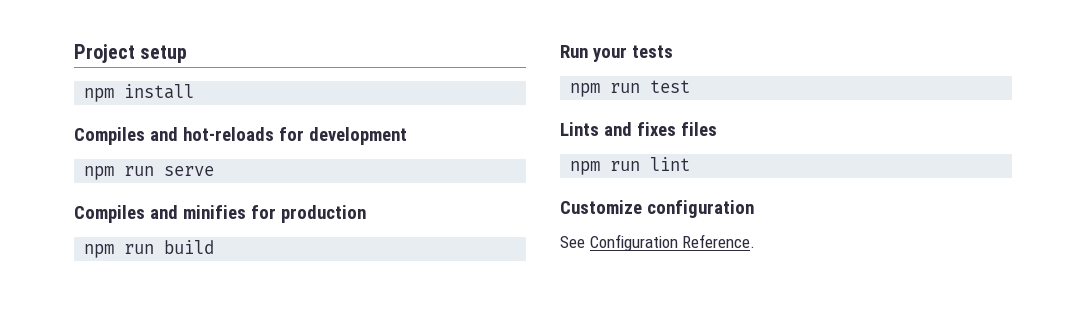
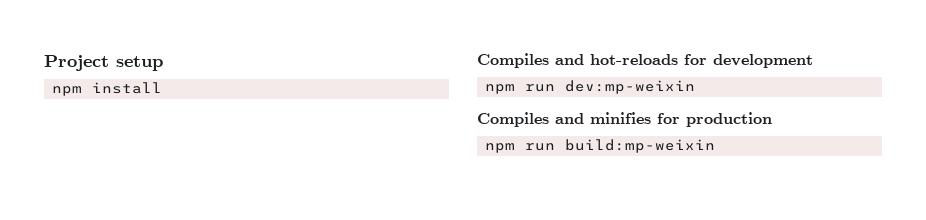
[164,166,215,176] serve -> [564,80,695,94] dev:mp-weixin
[164,240,215,254] [560,45,673,62] [570,80,691,97] [560,122,717,136] [570,157,691,175] [560,200,754,218] [560,234,756,251] build // Run your tests // npm run test // Lints and fixes files // npm run lint // Customize configuration // See Configuration Reference. -> [564,139,715,153] build:mp-weixin

